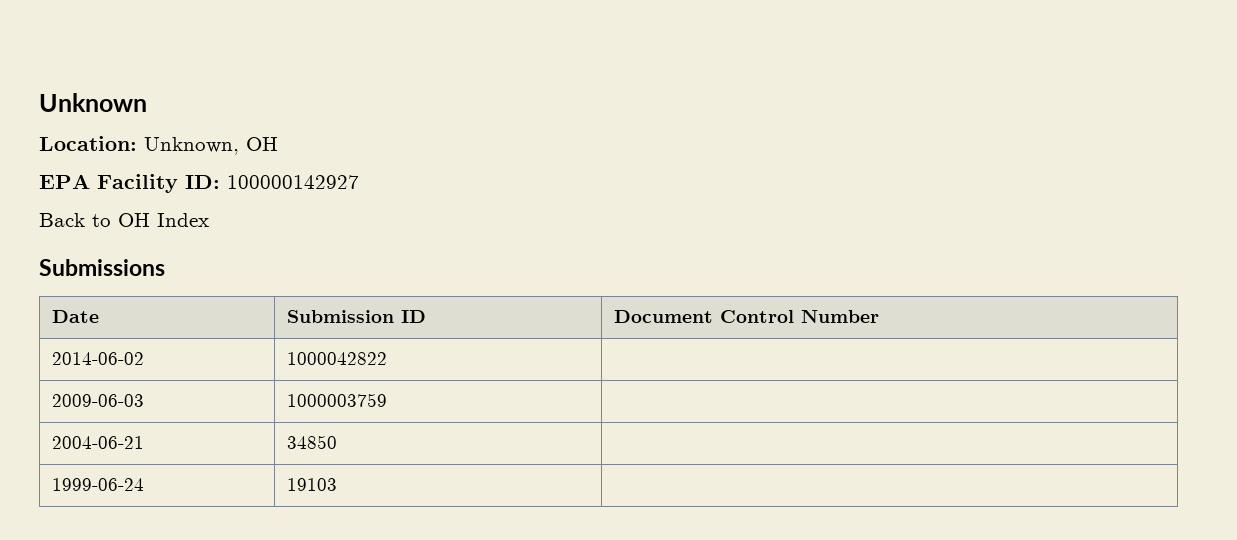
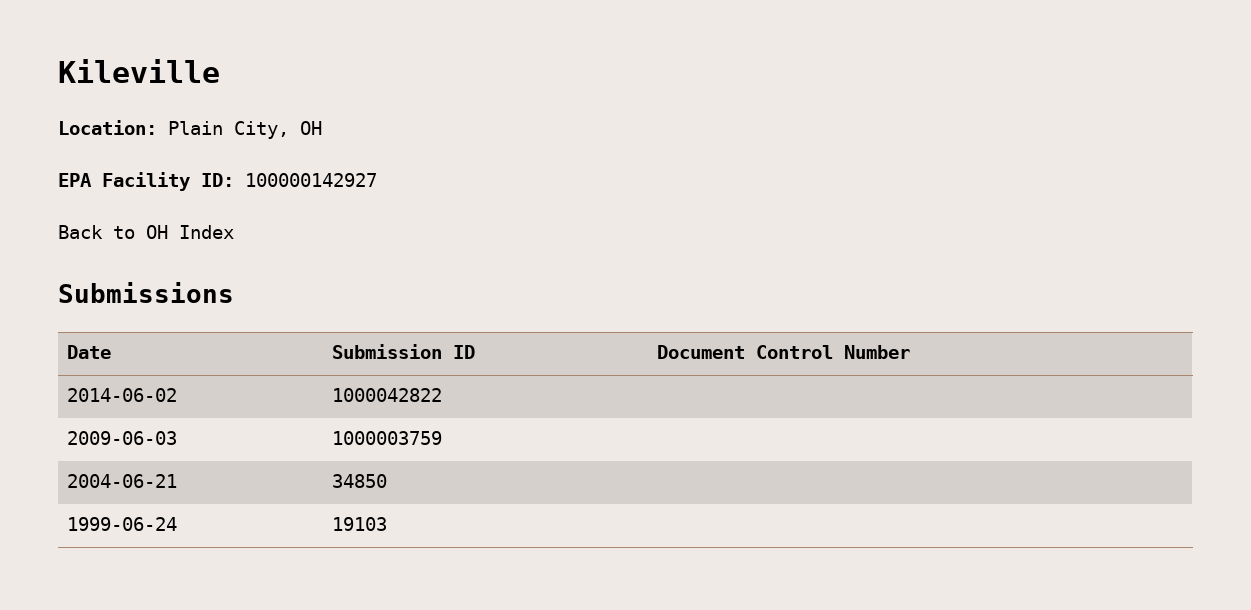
[39,93,147,112] Unknown -> [58,59,220,83] Kileville
[144,137,239,155] Unknown, -> [168,121,289,139] Plain City,

